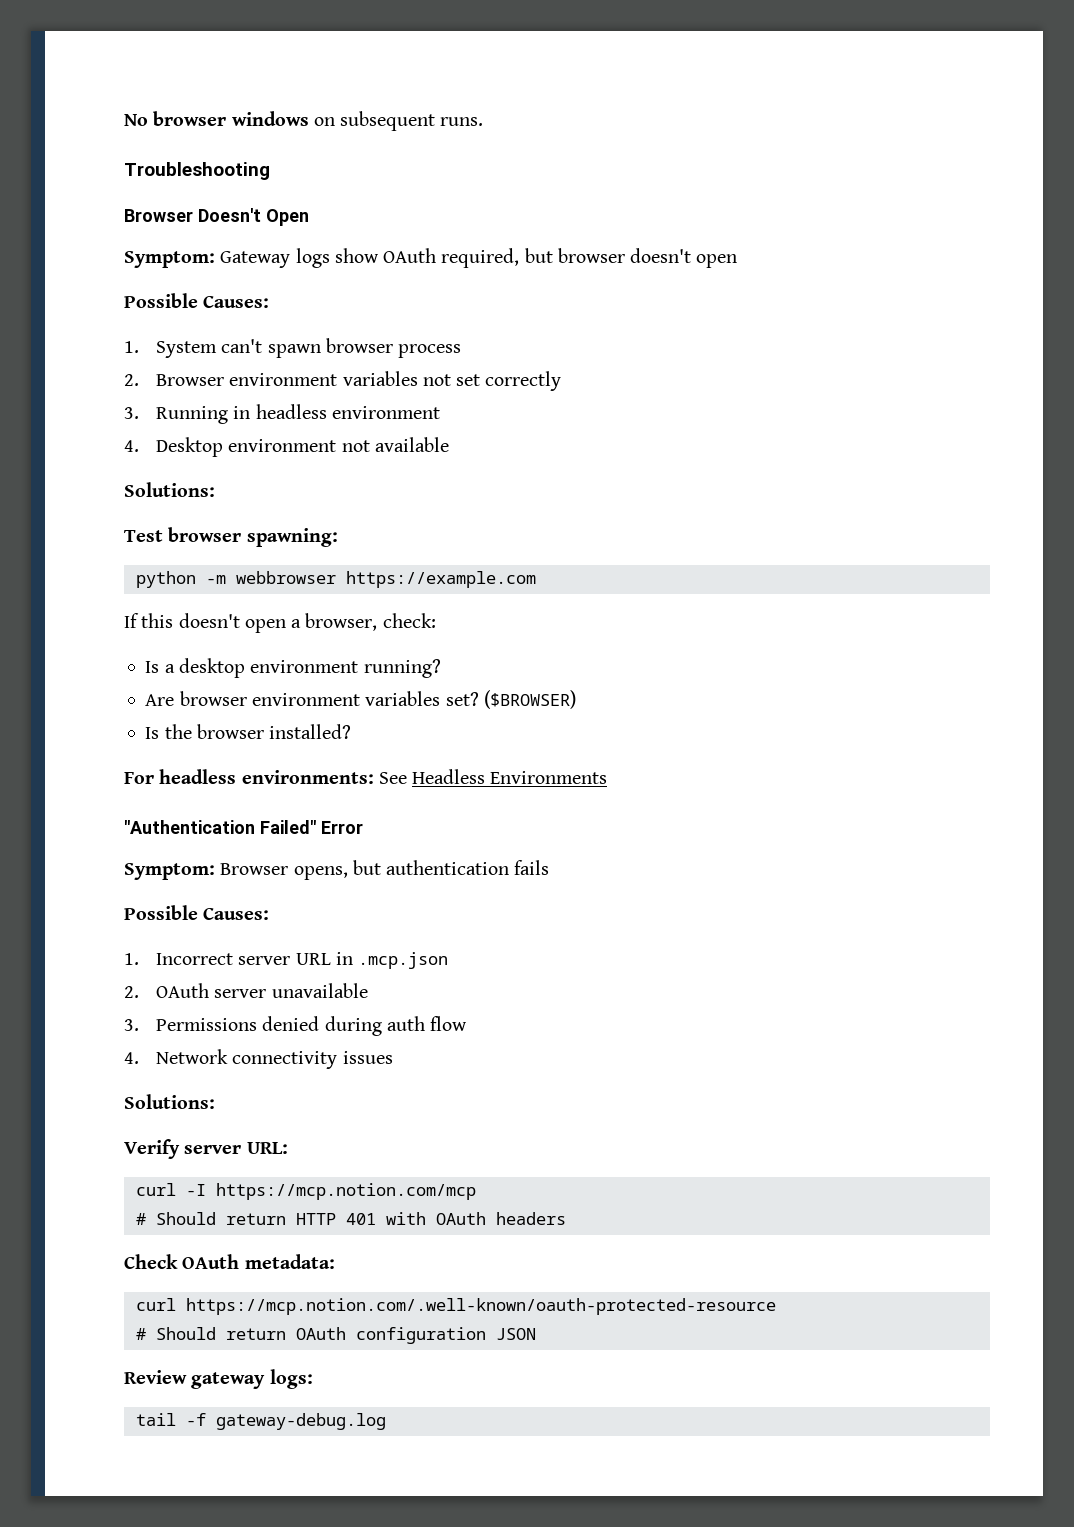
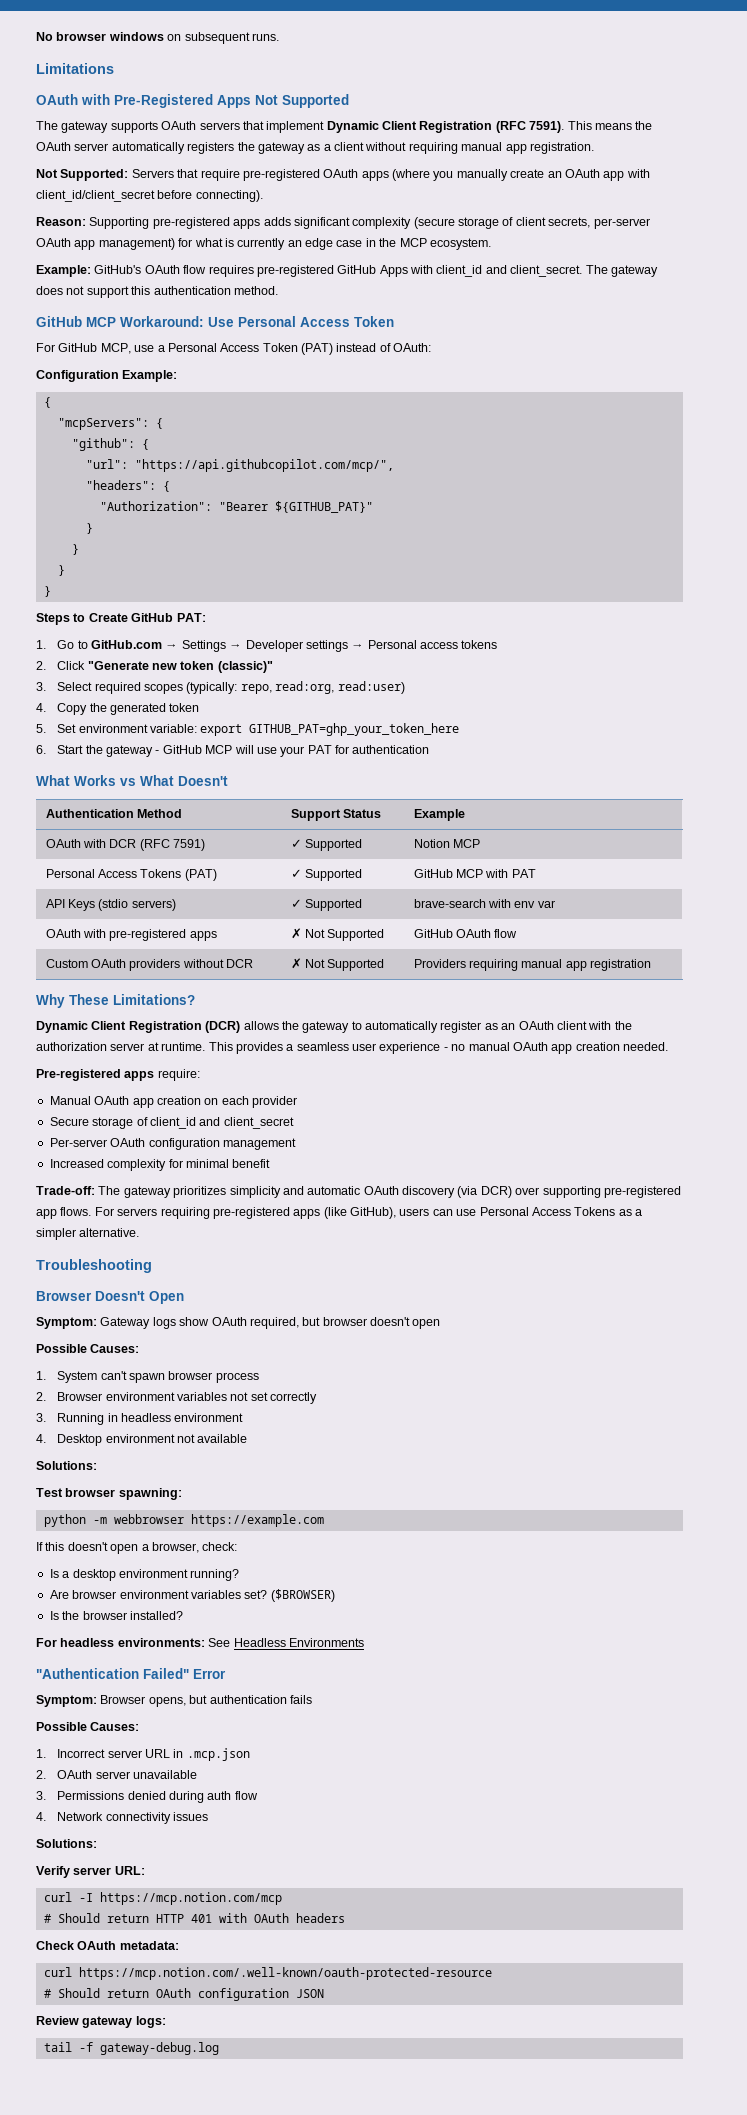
(484, 121) none -> [36,63,114,74] [36,94,349,108] [36,121,653,133] [36,142,594,154] [36,169,650,181] [36,190,263,202] [36,217,650,229] [36,238,491,250] [36,265,658,277] [36,286,278,298] [36,316,394,327] [36,343,432,355] [36,370,178,382] [43,397,51,408] [57,418,163,430] [71,438,149,451] [85,459,394,472] [85,480,170,492] [99,501,373,513] [85,523,93,534] [71,544,79,555] [57,565,65,576] [43,586,51,597] [36,613,206,625] [36,640,498,652] [36,661,273,673] [36,681,405,694] [36,703,200,715] [36,723,460,736] [36,745,430,757] [36,775,228,786] [45,809,182,818] [290,809,381,821] [413,809,465,821] [45,839,206,851] [290,839,362,851] [413,839,480,848] [45,869,217,881] [290,869,362,881] [413,869,536,878] [45,899,176,911] [290,899,362,911] [413,899,555,908] [45,929,217,941] [290,928,385,941] [413,929,518,938] [45,959,254,971] [290,958,385,971] [413,959,652,971] [36,994,195,1008] [36,1021,632,1033] [36,1042,668,1054] [36,1069,200,1081] [49,1096,297,1108] [49,1117,294,1129] [49,1138,296,1150] [49,1159,271,1171] [36,1186,681,1198] [36,1207,642,1219] [36,1228,140,1240] // Limitations // OAuth with Pre-Registered Apps Not Supported // The gateway supports OAuth servers that implement Dynamic Client Registration (RFC 7591). This means the OAuth server automatically registers the gateway as a client without requiring manual app registration. // Not Supported: Servers that require pre-registered OAuth apps (where you manually create an OAuth app with client_id/client_secret before connecting). // Reason: Supporting pre-registered apps adds significant complexity (secure storage of client secrets, per-server OAuth app management) for what is currently an edge case in the MCP ecosystem. // Example: GitHub's OAuth flow requires pre-registered GitHub Apps with client_id and client_secret. The gateway does not support this authentication method. // GitHub MCP Workaround: Use Personal Access Token // For GitHub MCP, use a Personal Access Token (PAT) instead of OAuth: // Configuration Example: // { // "mcpServers": { // "github": { // "url": "https://api.githubcopilot.com/mcp/", // "headers": { // "Authorization": "Bearer ${GITHUB_PAT}" // } // } // } // } // Steps to Create GitHub PAT: // 1. Go to GitHub.com → Settings → Developer settings → Personal access tokens // 2. Click "Generate new token (classic)" // 3. Select required scopes (typically: repo, read:org, read:user) // 4. Copy the generated token // 5. Set environment variable: export GITHUB_PAT=ghp_your_token_here // 6. Start the gateway - GitHub MCP will use your PAT for authentication // What Works vs What Doesn't // Authentication Method | Support Status | Example // OAuth with DCR (RFC 7591) | ✓ Supported | Notion MCP // Personal Access Tokens (PAT) | ✓ Supported | GitHub MCP with PAT // API Keys (stdio servers) | ✓ Supported | brave-search with env var // OAuth with pre-registered apps | ✗ Not Supported | GitHub OAuth flow // Custom OAuth providers without DCR | ✗ Not Supported | Providers requiring manual app registration // Why These Limitations? // Dynamic Client Registration (DCR) allows the gateway to automatically register as an OAuth client with the authorization server at runtime. This provides a seamless user experience - no manual OAuth app creation needed. // Pre-registered apps require: // Manual OAuth app creation on each provider // Secure storage of client_id and client_secret // Per-server OAuth configuration management // Increased complexity for minimal benefit // Trade-off: The gateway prioritizes simplicity and automatic OAuth discovery (via DCR) over supporting pre-registered app flows. For servers requiring pre-registered apps (like GitHub), users can use Personal Access Tokens as a simpler alternative.

